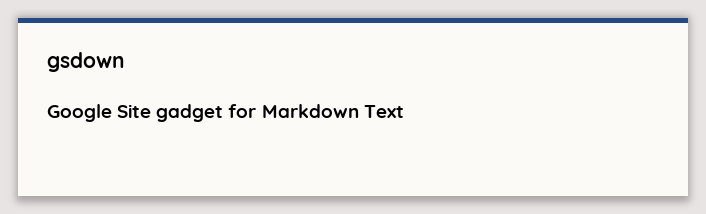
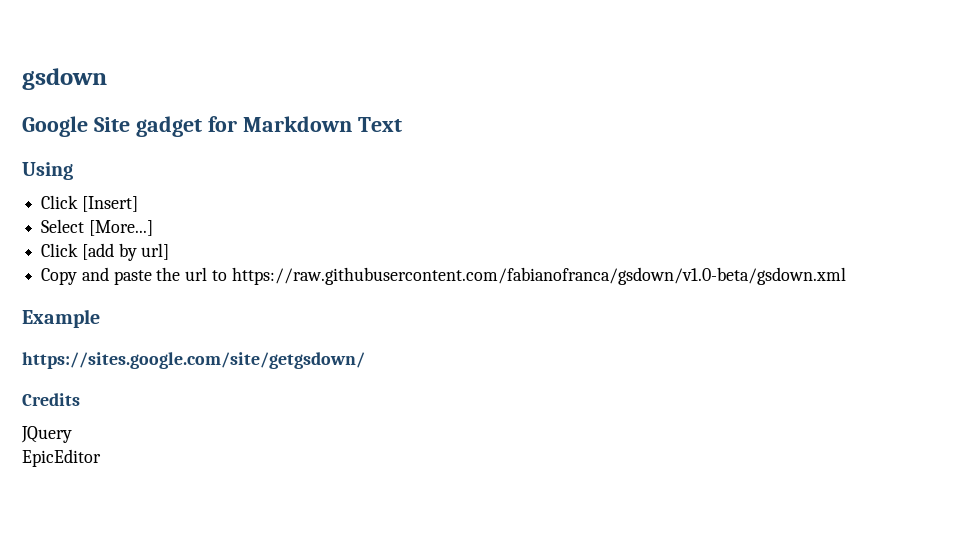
(404, 111) none -> [22,162,73,180] [41,195,138,212] [41,219,153,236] [41,243,170,261] [41,267,846,285] [22,309,100,328] [22,352,365,369] [22,393,80,406] [21,426,72,443] [22,449,101,467] // Using // Click [Insert] // Select [More...] // Click [add by url] // Copy and paste the url to https://raw.githubusercontent.com/fabianofranca/gsdown/v1.0-beta/gsdown.xml // Example // https://sites.google.com/site/getgsdown/ // Credits // JQuery // EpicEditor

